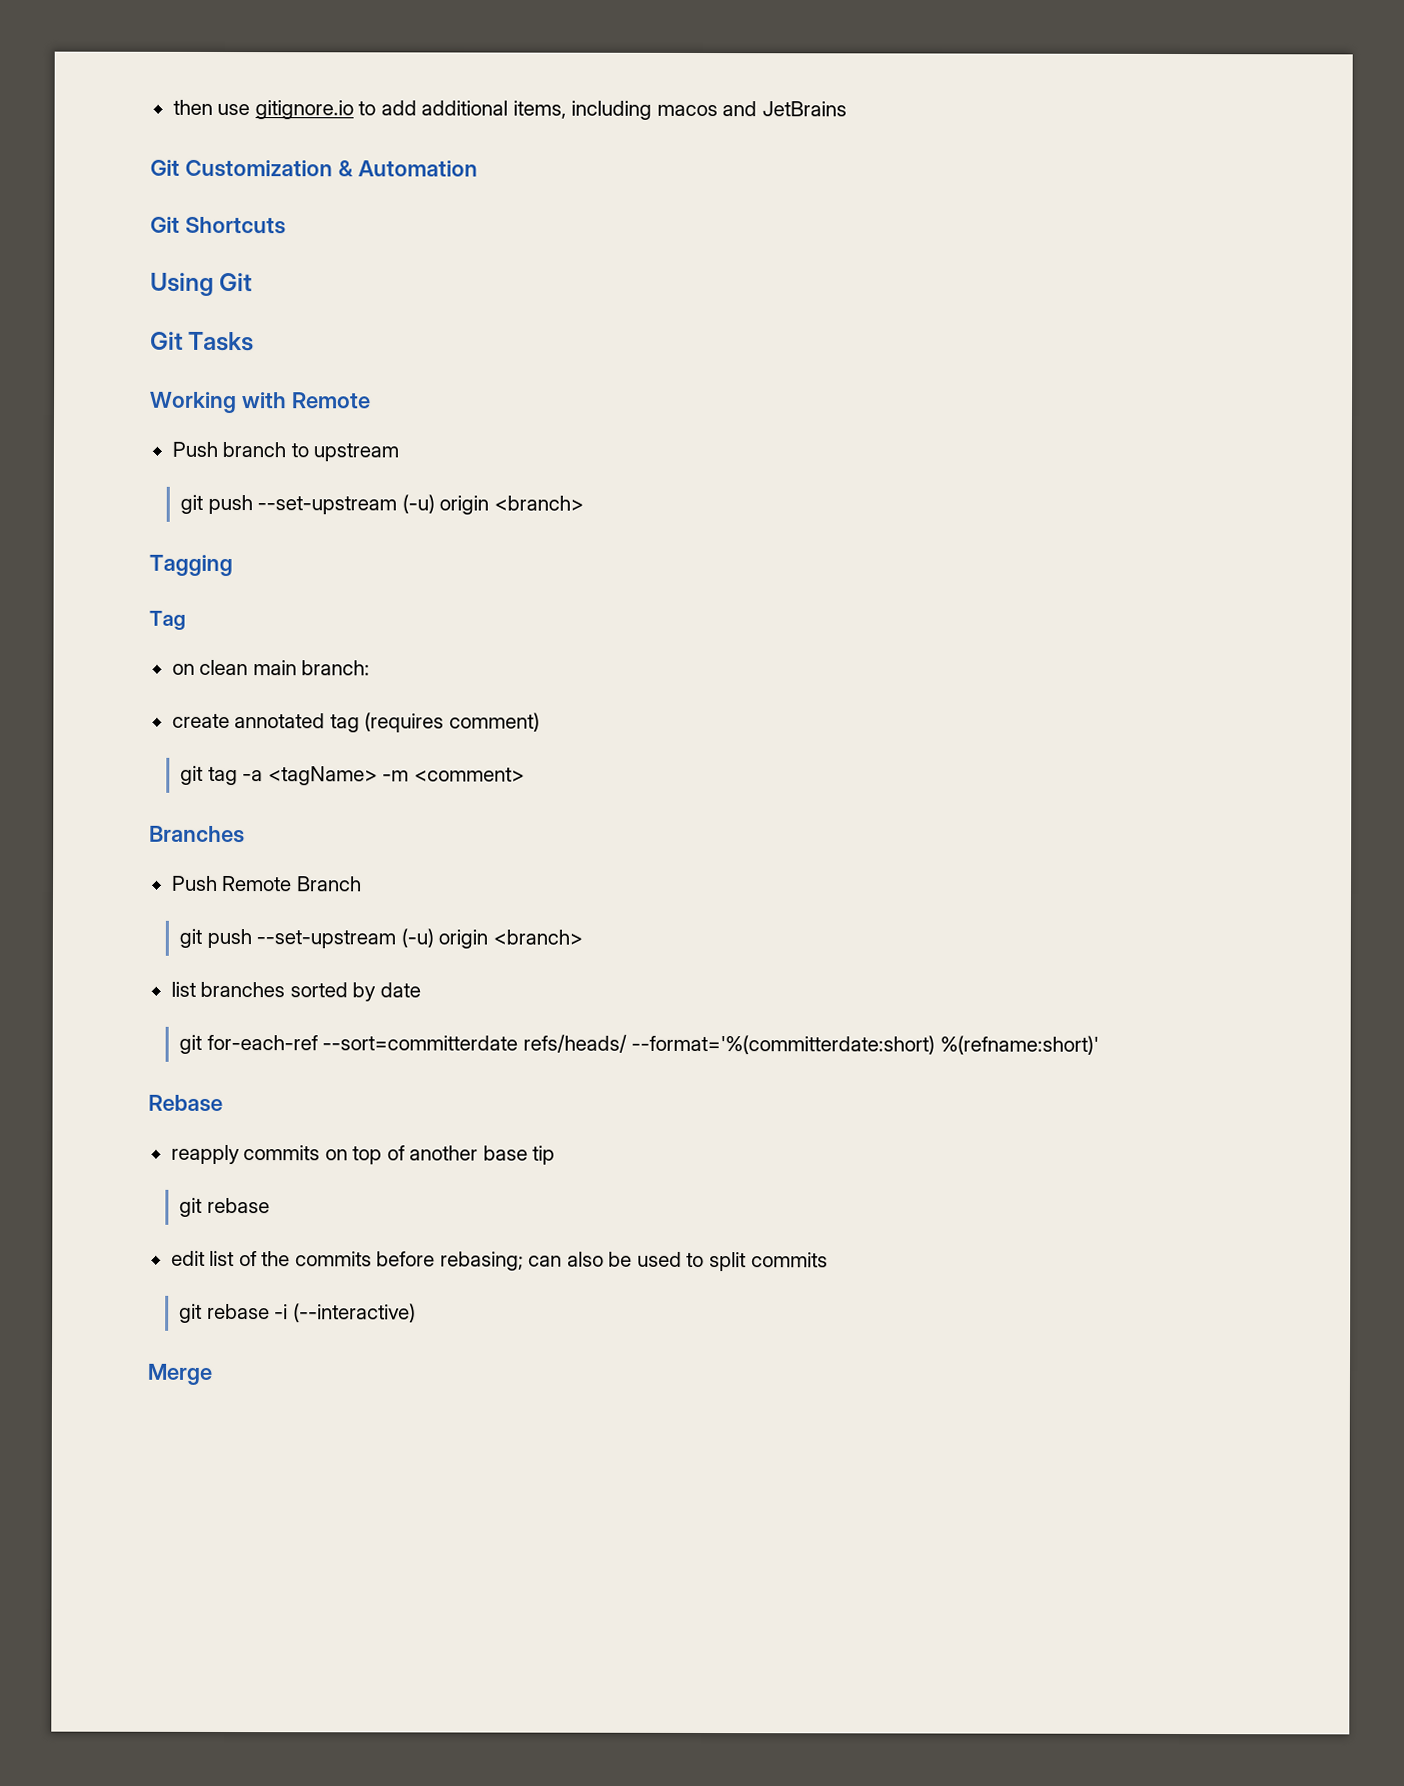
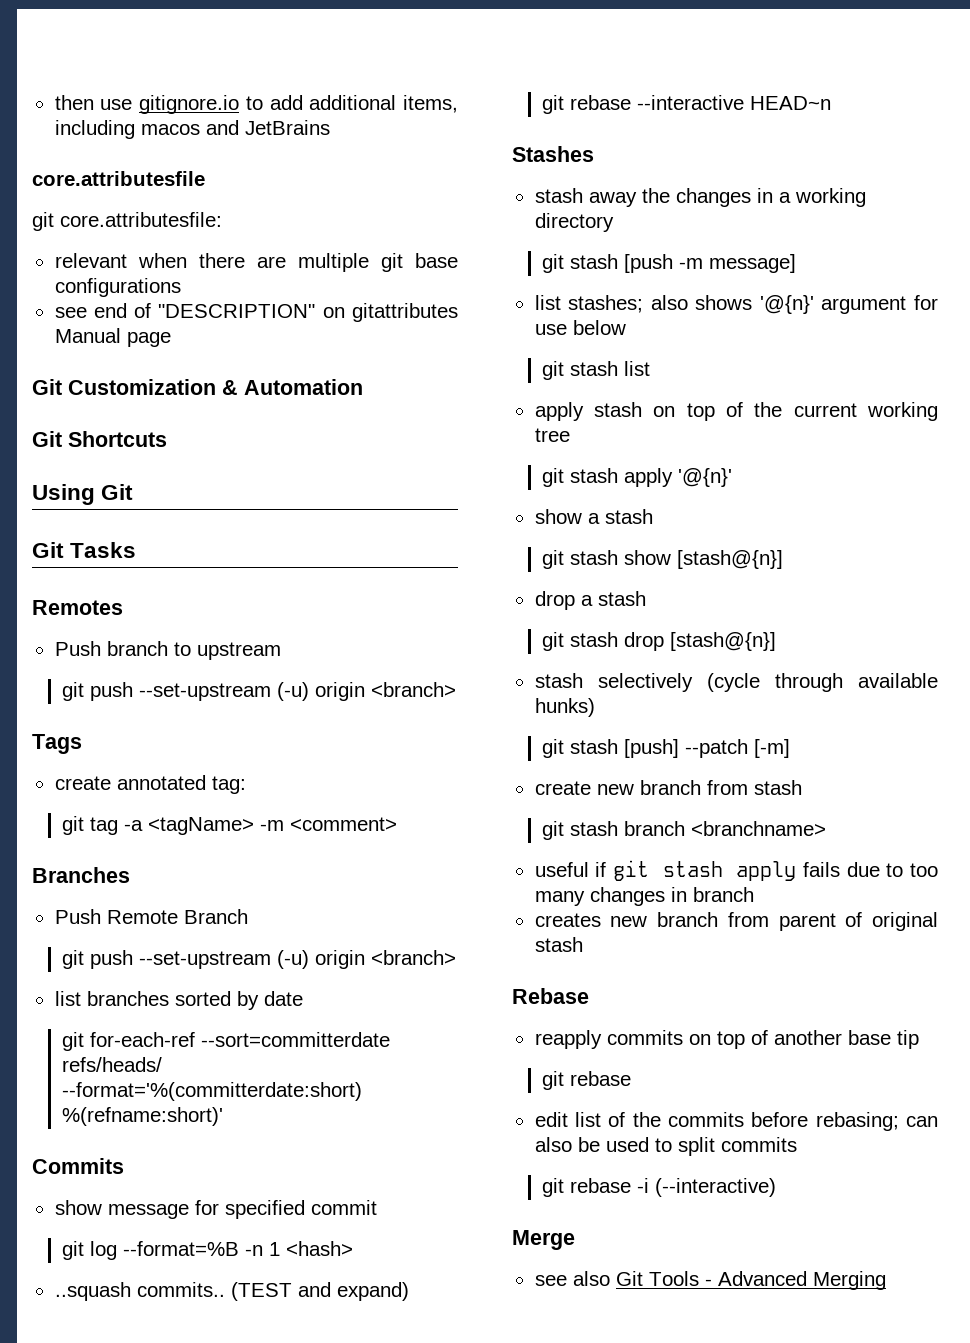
(847, 109) none -> [32,171,205,186] [32,212,222,231] [54,253,458,272] [54,278,181,297] [54,303,458,322] [54,328,171,347] // core.attributesfile // git core.attributesfile: // relevant when there are multiple git base configurations // see end of "DESCRIPTION" on gitattributes Manual page
[150,391,371,414] Working with Remote -> [32,600,123,615] Remotes
[149,554,233,577] [149,610,186,630] [171,659,371,676] Tagging // Tag // on clean main branch: -> [32,734,82,754] Tags
[329,712,540,733] tag (requires comment) -> [211,776,246,794] tag:
(1099, 1045) none -> [32,1158,124,1174] [54,1200,377,1219] [62,1241,354,1260] [54,1282,409,1301] [542,95,832,114] [512,146,594,162] [534,188,866,207] [534,213,614,232] [542,254,797,273] [534,295,938,314] [534,320,626,335] [542,361,651,380] [534,402,938,421] [534,428,570,442] [542,468,733,487] [534,509,653,524] [542,550,784,569] [534,591,646,610] [542,632,777,651] [534,673,938,692] [534,698,595,717] [542,739,791,758] [534,780,802,795] [542,821,827,840] [534,860,938,881] [534,887,754,906] [534,912,938,931] [534,937,583,952] // Commits // show message for specified commit // git log --format=%B -n 1 <hash> // ..squash commits.. (TEST and expand) // git rebase --interactive HEAD~n // Stashes // stash away the changes in a working directory // git stash [push -m message] // list stashes; also shows '@{n}' argument for use below // git stash list // apply stash on top of the current working tree // git stash apply '@{n}' // show a stash // git stash show [stash@{n}] // drop a stash // git stash drop [stash@{n}] // stash selectively (cycle through available hunks) // git stash [push] --patch [-m] // create new branch from stash // git stash branch <branchname> // useful if git stash apply fails due to too many changes in branch // creates new branch from parent of original stash
(213, 1374) none -> [534,1271,886,1290] // see also Git Tools - Advanced Merging

